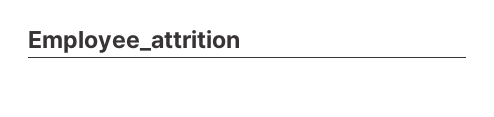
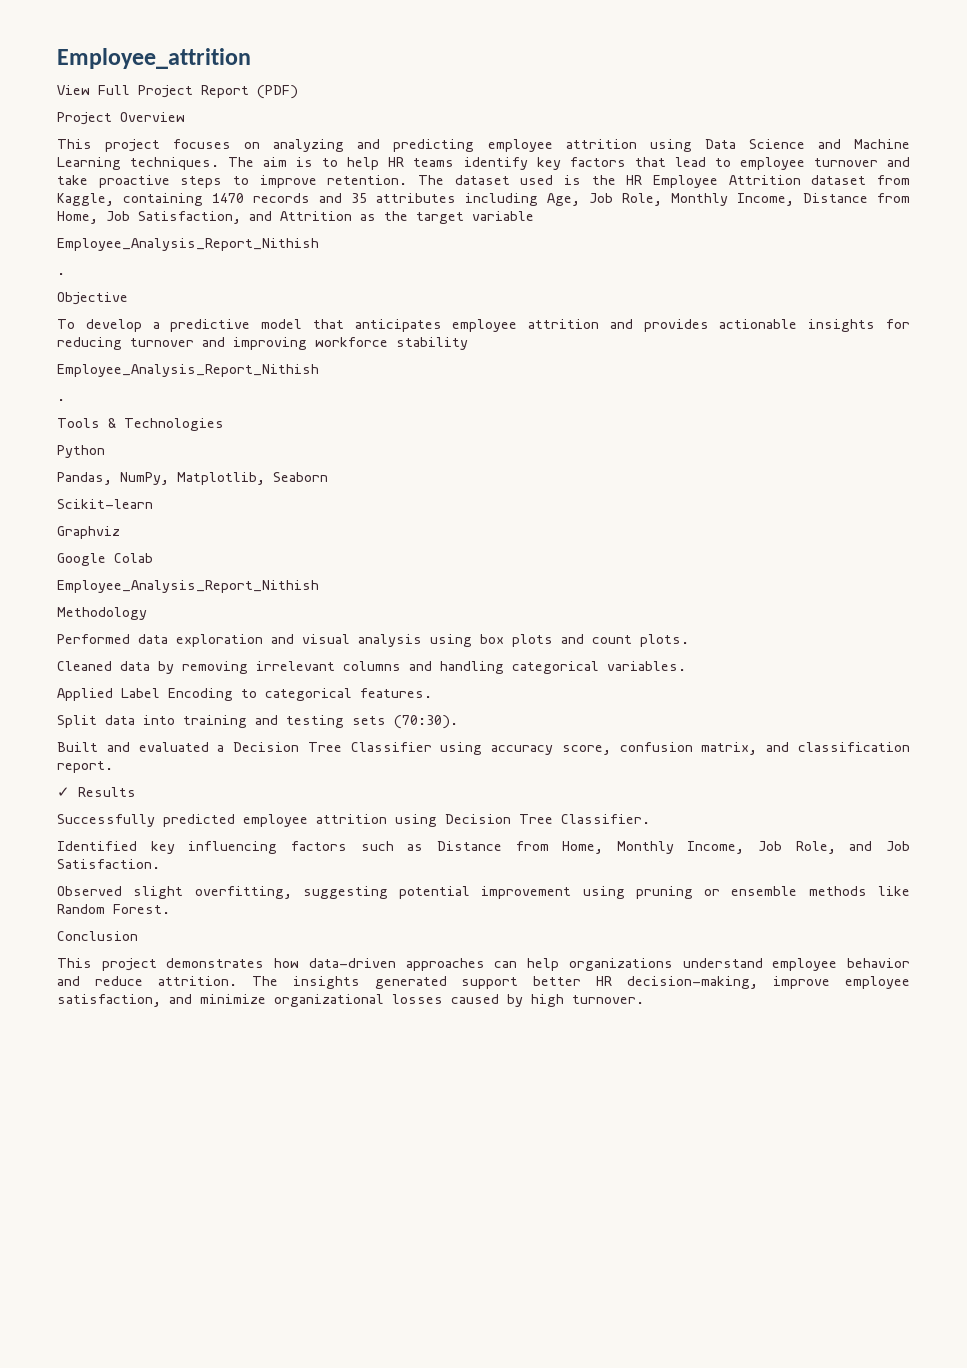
(240, 41) none -> [57,85,298,99] [57,112,185,125] [57,139,911,152] [57,157,910,170] [57,175,910,188] [57,193,910,206] [57,211,534,224] [57,238,319,251] [57,273,65,275] [57,292,128,305] [57,319,910,332] [57,337,468,350] [57,364,319,377] [57,399,65,401] [57,418,224,431] [57,445,105,458] [57,472,328,485] [57,499,153,509] [57,526,120,539] [57,553,153,566] [57,580,319,593] [57,607,147,620] [57,634,689,647] [57,661,686,674] [57,688,432,701] [57,715,458,729] [57,742,910,755] [57,761,113,773] [57,787,136,797] [57,814,650,827] [57,841,910,854] [57,859,160,869] [57,886,910,899] [57,904,170,914] [57,931,138,941] [57,958,911,971] [57,976,910,989] [57,994,644,1007] // View Full Project Report (PDF) // Project Overview // This project focuses on analyzing and predicting employee attrition using Data Science and Machine Learning techniques. The aim is to help HR teams identify key factors that lead to employee turnover and take proactive steps to improve retention. The dataset used is the HR Employee Attrition dataset from Kaggle, containing 1470 records and 35 attributes including Age, Job Role, Monthly Income, Distance from Home, Job Satisfaction, and Attrition as the target variable // Employee_Analysis_Report_Nithish // . // Objective // To develop a predictive model that anticipates employee attrition and provides actionable insights for reducing turnover and improving workforce stability // Employee_Analysis_Report_Nithish // . // Tools & Technologies // Python // Pandas, NumPy, Matplotlib, Seaborn // Scikit-learn // Graphviz // Google Colab // Employee_Analysis_Report_Nithish // Methodology // Performed data exploration and visual analysis using box plots and count plots. // Cleaned data by removing irrelevant columns and handling categorical variables. // Applied Label Encoding to categorical features. // Split data into training and testing sets (70:30). // Built and evaluated a Decision Tree Classifier using accuracy score, confusion matrix, and classification report. // ✓ Results // Successfully predicted employee attrition using Decision Tree Classifier. // Identified key influencing factors such as Distance from Home, Monthly Income, Job Role, and Job Satisfaction. // Observed slight overfitting, suggesting potential improvement using pruning or ensemble methods like Random Forest. // Conclusion // This project demonstrates how data-driven approaches can help organizations understand employee behavior and reduce attrition. The insights generated support better HR decision-making, improve employee satisfaction, and minimize organizational losses caused by high turnover.

